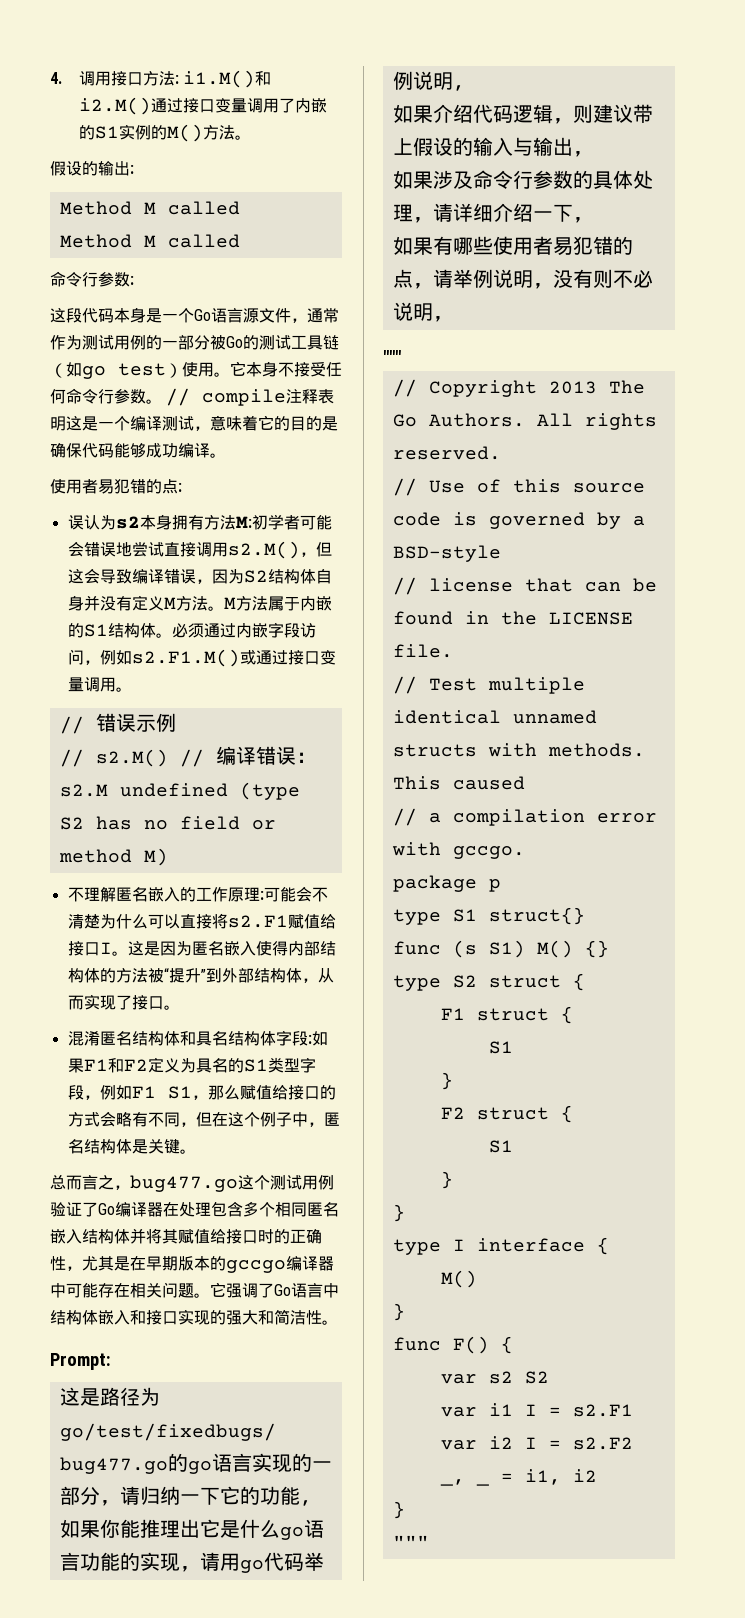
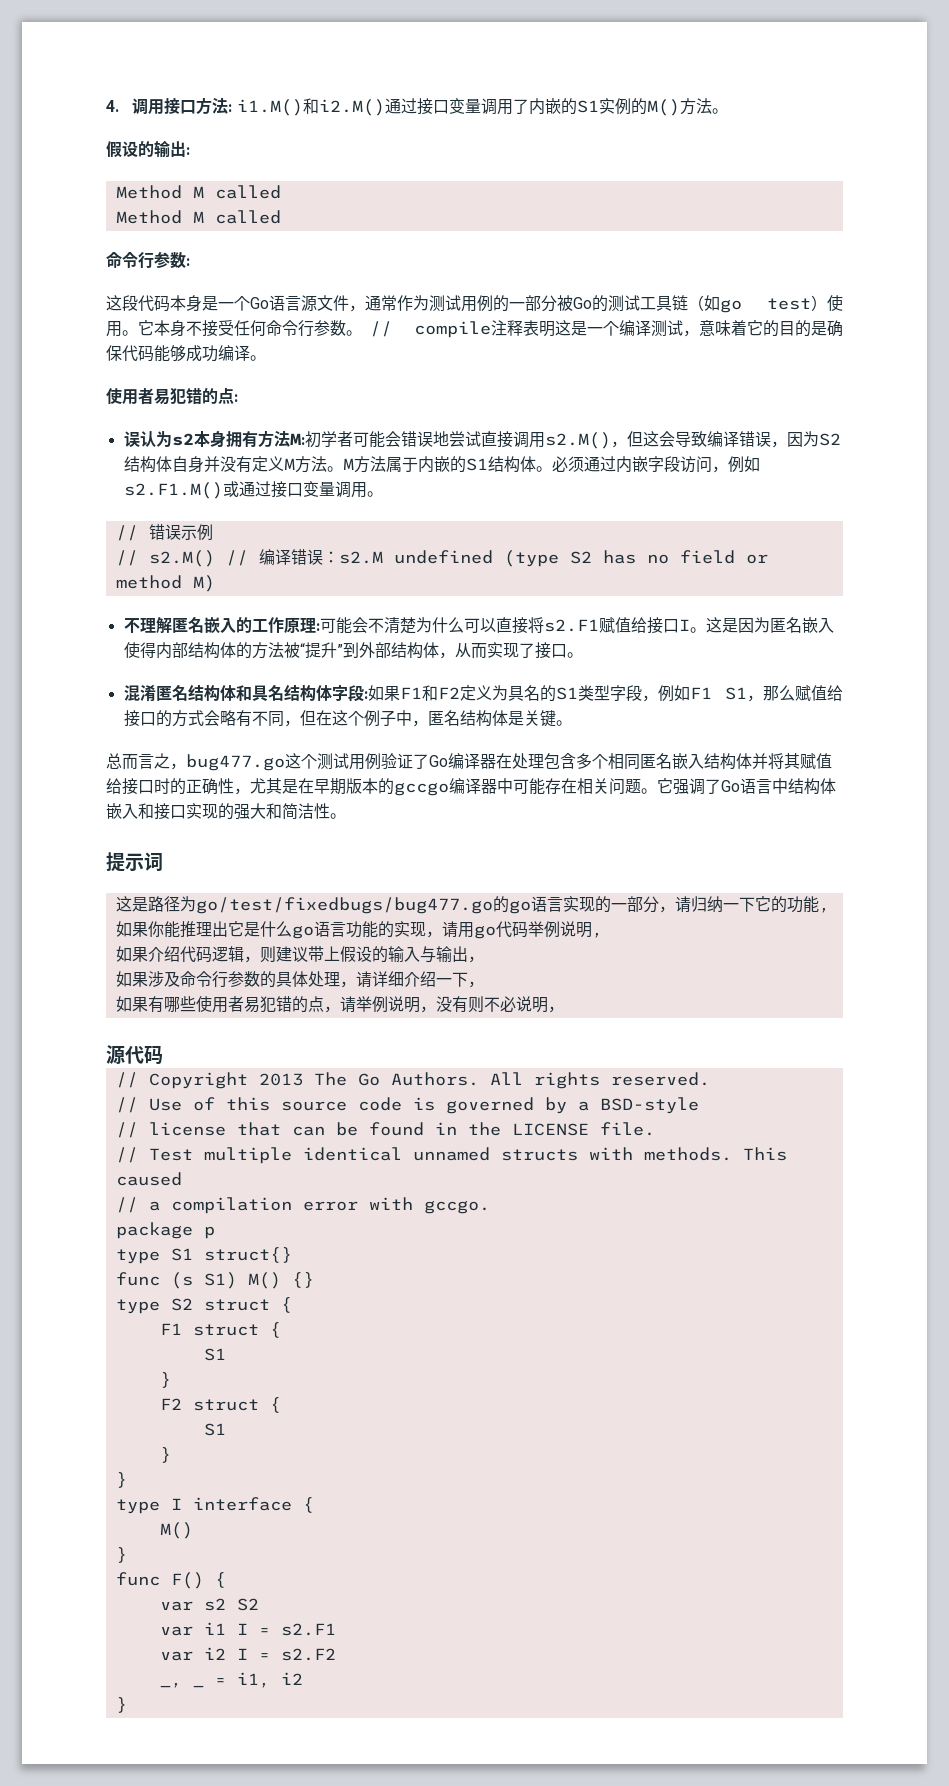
[50,1353,111,1370] Prompt: -> [106,852,163,872] 提示词
[383,350,401,364] """ -> [106,1045,163,1064] 源代码
[392,1535,429,1548] // """ -> (127, 1705) none

